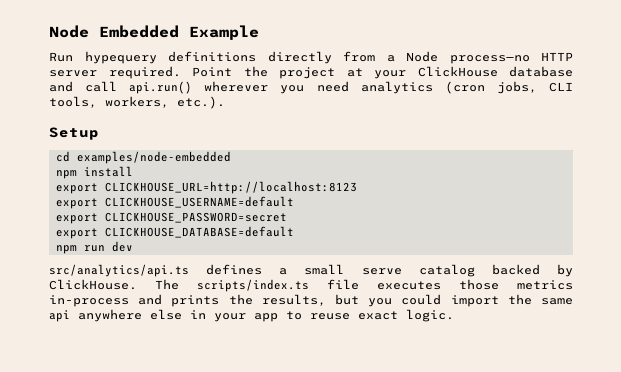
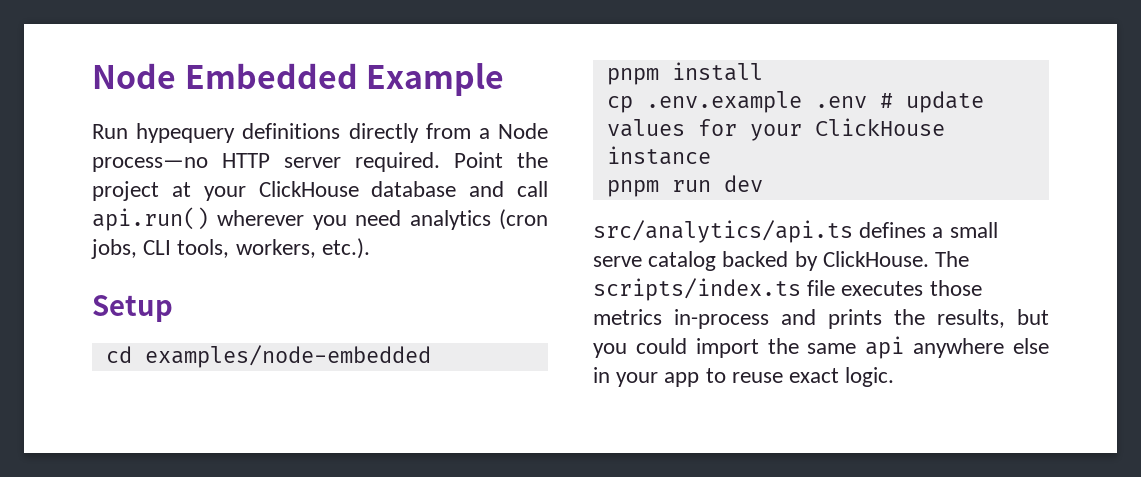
[55,170,77,179] npm -> [606,68,659,85] pnpm
[55,181,357,194] [55,196,294,209] [55,212,287,224] [55,226,294,239] [55,245,77,254] export CLICKHOUSE_URL=http://localhost:8123 // export CLICKHOUSE_USERNAME=default // export CLICKHOUSE_PASSWORD=secret // export CLICKHOUSE_DATABASE=default // npm -> [606,91,984,113] [606,118,945,141] [606,146,711,165] [606,180,659,197] cp .env.example .env # update values for your ClickHouse instance // pnpm

